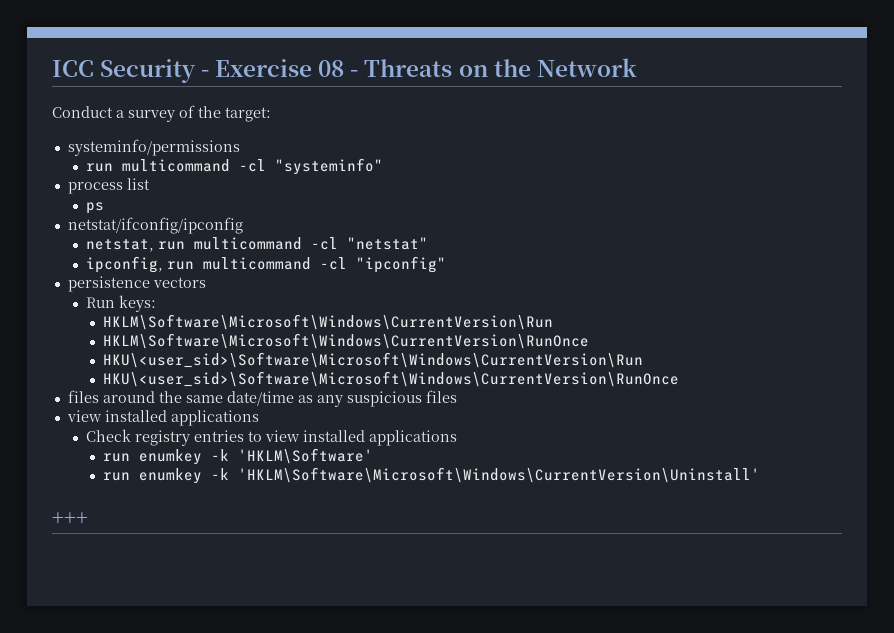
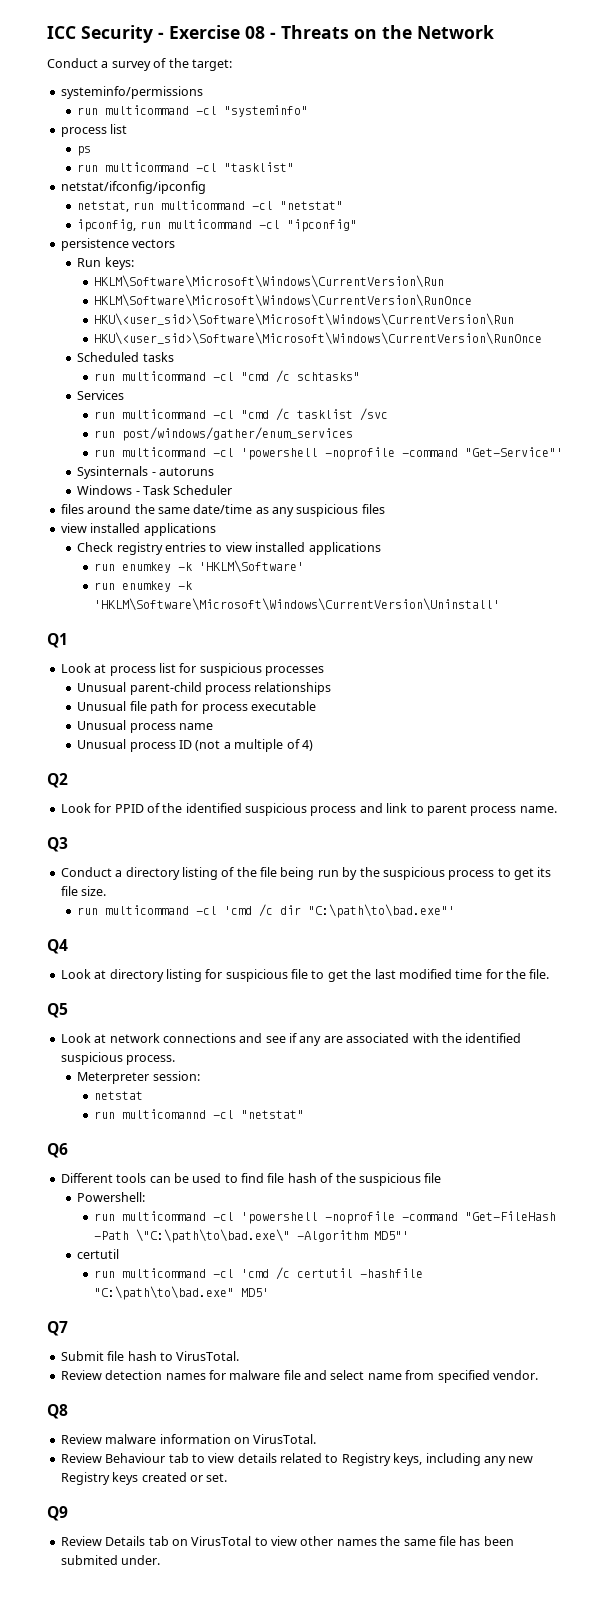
(104, 208) none -> [77,162,295,172] // run multicommand -cl "tasklist"
(680, 379) none -> [77,352,174,362] [93,370,360,383] [77,390,125,400] [93,408,388,421] [93,427,353,441] [93,447,563,460] [77,466,215,479] [77,485,233,495] // Scheduled tasks // run multicommand -cl "cmd /c schtasks" // Services // run multicommand -cl "cmd /c tasklist /svc // run post/windows/gather/enum_services // run multicommand -cl 'powershell -noprofile -command "Get-Service"' // Sysinternals - autoruns // Windows - Task Scheduler
[52,512,88,525] +++ -> [47,633,68,648] [60,663,324,676] [77,682,332,695] [77,701,317,714] [77,720,214,733] [77,739,313,752] [47,773,68,788] [60,803,557,816] [47,837,68,852] [60,867,552,880] [60,886,107,896] [77,904,456,918] [47,939,68,954] [60,969,550,982] [47,1003,68,1018] [60,1033,522,1046] [60,1052,176,1065] [77,1071,200,1084] [93,1091,143,1100] [93,1109,304,1119] [47,1143,68,1158] [60,1173,442,1186] [77,1192,146,1202] [93,1211,556,1224] [93,1229,409,1243] [77,1249,120,1259] [93,1267,423,1280] [93,1286,269,1300] [47,1321,68,1336] [60,1351,240,1361] [60,1370,538,1383] [47,1404,68,1419] [60,1434,317,1444] [60,1453,534,1466] [60,1472,228,1485] [47,1506,68,1521] [60,1536,514,1546] [60,1555,161,1565] Q1 // Look at process list for suspicious processes // Unusual parent-child process relationships // Unusual file path for process executable // Unusual process name // Unusual process ID (not a multiple of 4) // Q2 // Look for PPID of the identified suspicious process and link to parent process name. // Q3 // Conduct a directory listing of the file being run by the suspicious process to get its file size. // run multicommand -cl 'cmd /c dir "C:\path\to\bad.exe"' // Q4 // Look at directory listing for suspicious file to get the last modified time for the file. // Q5 // Look at network connections and see if any are associated with the identified suspicious process. // Meterpreter session: // netstat // run multicomannd -cl "netstat" // Q6 // Different tools can be used to find file hash of the suspicious file // Powershell: // run multicommand -cl 'powershell -noprofile -command "Get-FileHash -Path \"C:\path\to\bad.exe\" -Algorithm MD5"' // certutil // run multicommand -cl 'cmd /c certutil -hashfile "C:\path\to\bad.exe" MD5' // Q7 // Submit file hash to VirusTotal. // Review detection names for malware file and select name from specified vendor. // Q8 // Review malware information on VirusTotal. // Review Behaviour tab to view details related to Registry keys, including any new Registry keys created or set. // Q9 // Review Details tab on VirusTotal to view other names the same file has been submited under.

